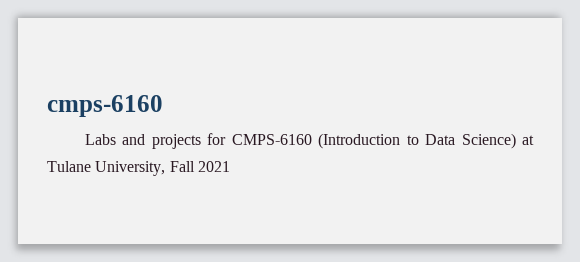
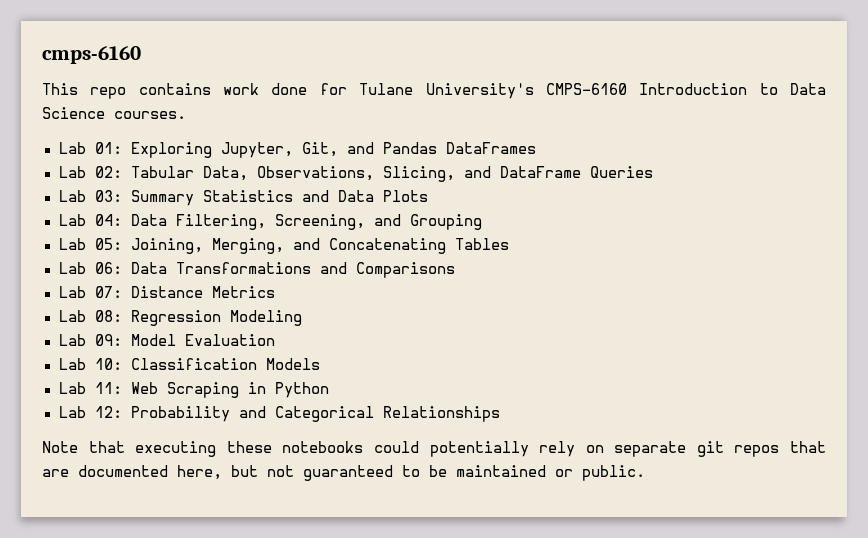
[84,133,534,149] [47,161,230,176] Labs and projects for CMPS-6160 (Introduction to Data Science) at Tulane University, Fall 2021 -> [42,83,827,99] [42,107,186,119] [58,142,536,158] [58,166,653,182] [58,190,428,206] [58,214,482,230] [58,238,509,254] [58,262,455,278] [58,286,275,298] [58,310,302,326] [58,334,275,346] [58,358,320,370] [58,382,329,398] [58,406,500,422] [42,441,827,457] [42,465,645,481] This repo contains work done for Tulane University's CMPS-6160 Introduction to Data Science courses. // Lab 01: Exploring Jupyter, Git, and Pandas DataFrames // Lab 02: Tabular Data, Observations, Slicing, and DataFrame Queries // Lab 03: Summary Statistics and Data Plots // Lab 04: Data Filtering, Screening, and Grouping // Lab 05: Joining, Merging, and Concatenating Tables // Lab 06: Data Transformations and Comparisons // Lab 07: Distance Metrics // Lab 08: Regression Modeling // Lab 09: Model Evaluation // Lab 10: Classification Models // Lab 11: Web Scraping in Python // Lab 12: Probability and Categorical Relationships // Note that executing these notebooks could potentially rely on separate git repos that are documented here, but not guaranteed to be maintained or public.

